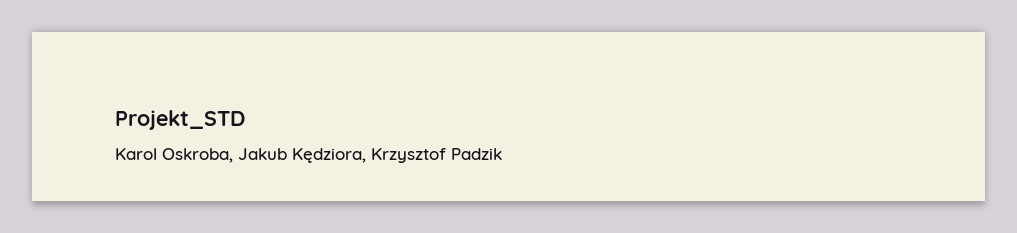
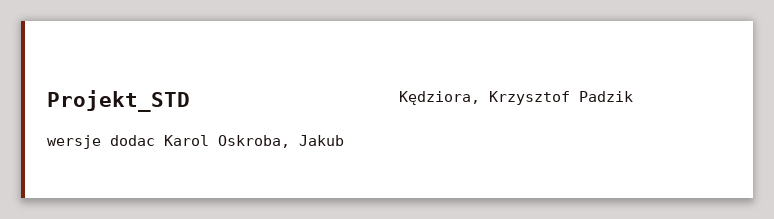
(245, 120) none -> [47,135,155,149] wersje dodac

